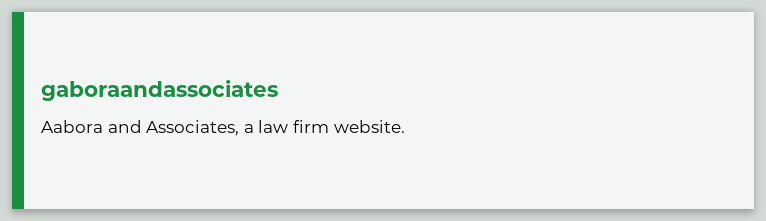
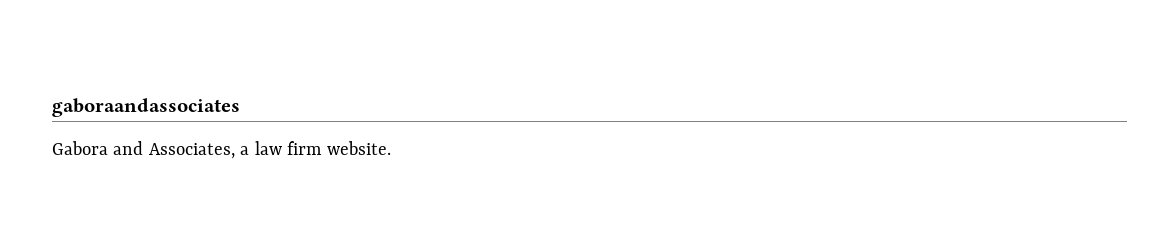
[41,120,103,133] Aabora -> [52,141,108,155] Gabora

